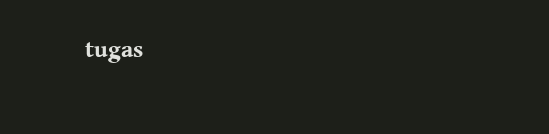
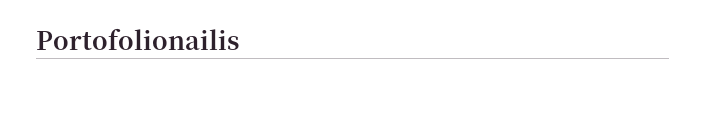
[85,42,143,63] tugas -> [36,28,239,50] Portofolionailis

